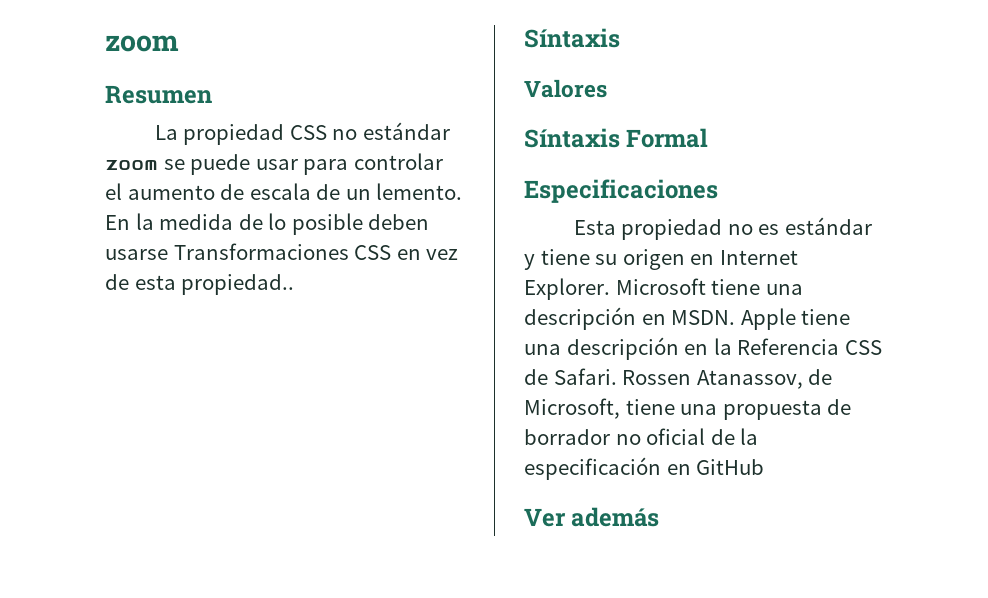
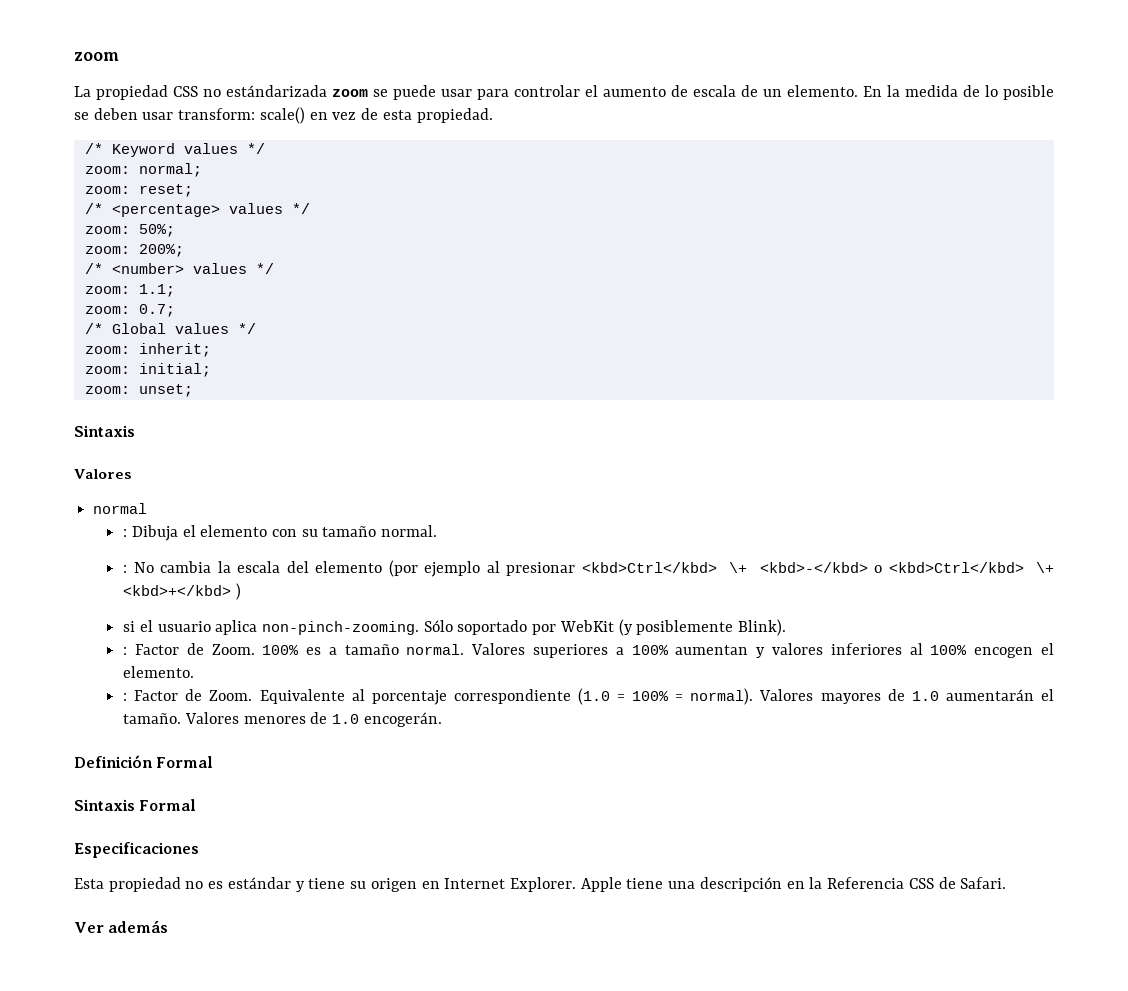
[105,35,179,52] [105,85,212,104] zoom // Resumen -> [74,52,119,61] zoom
[362,122,450,140] estándar -> [226,85,327,97] estándarizada
[376,183,463,200] lemento. -> [787,85,858,97] elemento.
[368,214,430,230] [105,243,459,260] [105,274,295,295] [524,28,620,48] [524,79,607,98] [524,128,620,148] deben usarse Transformaciones CSS en vez de esta propiedad.. // Síntaxis // Valores // Síntaxis -> [74,107,493,124] [84,143,265,157] [84,163,202,177] [84,184,193,197] [84,203,310,217] [84,224,175,237] [84,244,184,257] [84,263,274,274] [84,284,175,297] [84,304,175,317] [84,323,256,334] [84,343,211,357] [84,363,211,377] [84,384,193,397] [74,425,135,437] [74,469,131,479] [93,503,148,514] [123,525,438,541] [123,560,1054,577] [123,583,241,600] [123,619,787,636] [123,643,1055,658] [123,666,195,678] [123,688,1054,705] [123,712,442,727] [74,755,214,768] [74,799,135,811] se deben usar transform: scale() en vez de esta propiedad. // /* Keyword values */ // zoom: normal; // zoom: reset; // /* <percentage> values */ // zoom: 50%; // zoom: 200%; // /* <number> values */ // zoom: 1.1; // zoom: 0.7; // /* Global values */ // zoom: inherit; // zoom: initial; // zoom: unset; // Sintaxis // Valores // normal // : Dibuja el elemento con su tamaño normal. // : No cambia la escala del elemento (por ejemplo al presionar <kbd>Ctrl</kbd> \+ <kbd>-</kbd> o <kbd>Ctrl</kbd> \+ <kbd>+</kbd> ) // si el usuario aplica non-pinch-zooming. Sólo soportado por WebKit (y posiblemente Blink). // : Factor de Zoom. 100% es a tamaño normal. Valores superiores a 100% aumentan y valores inferiores al 100% encogen el elemento. // : Factor de Zoom. Equivalente al porcentaje correspondiente (1.0 = 100% = normal). Valores mayores de 1.0 aumentarán el tamaño. Valores menores de 1.0 encogerán. // Definición Formal // Sintaxis
[615,278,803,295] [524,307,736,330] Microsoft tiene una descripción en MSDN. -> (576, 884) none
[622,369,833,389] [524,398,852,420] [524,428,759,445] [524,457,765,480] Rossen Atanassov, de Microsoft, tiene una propuesta de borrador no oficial de la especificación en GitHub -> (1007, 883) none

